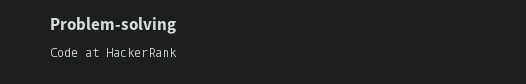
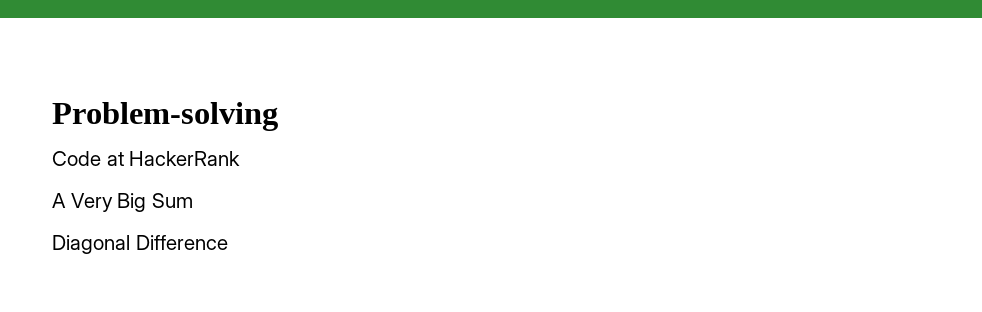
(177, 52) none -> [52,193,193,212] [52,235,228,254] // A Very Big Sum // Diagonal Difference

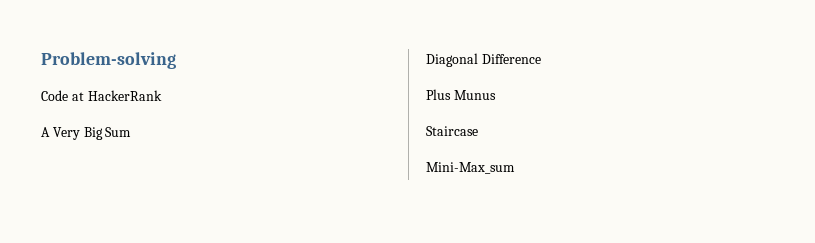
(228, 242) none -> [426,89,496,100] [426,126,478,136] [426,162,515,174] // Plus Munus // Staircase // Mini-Max_sum

